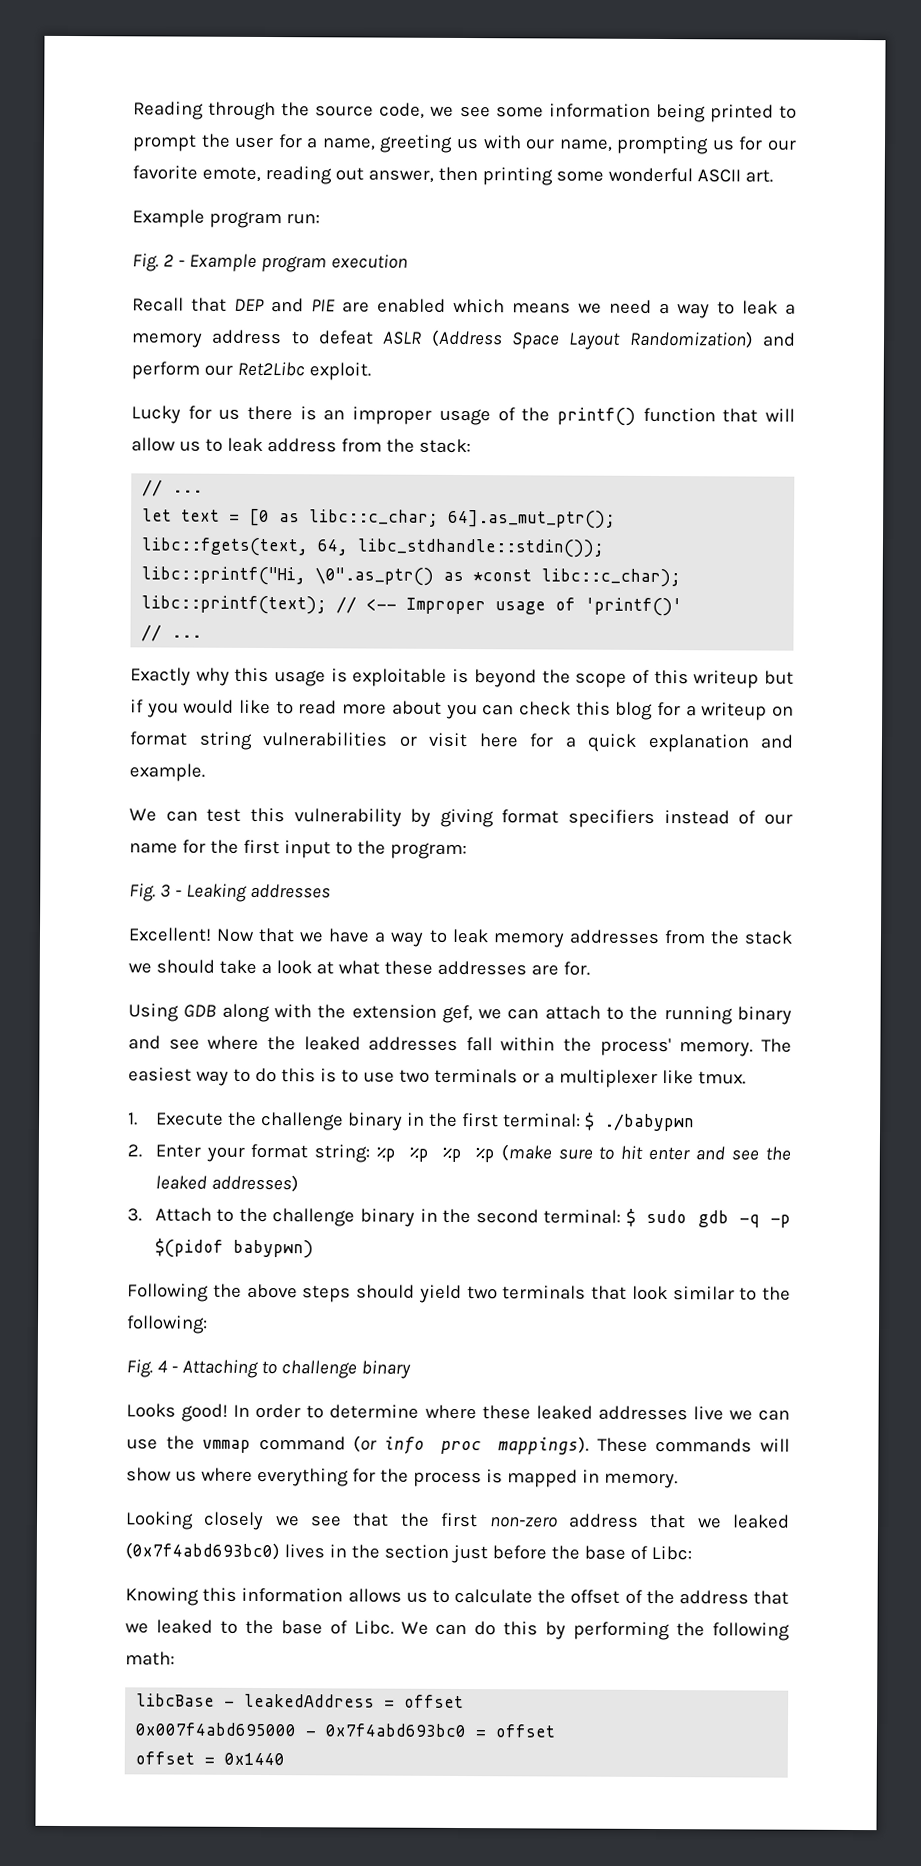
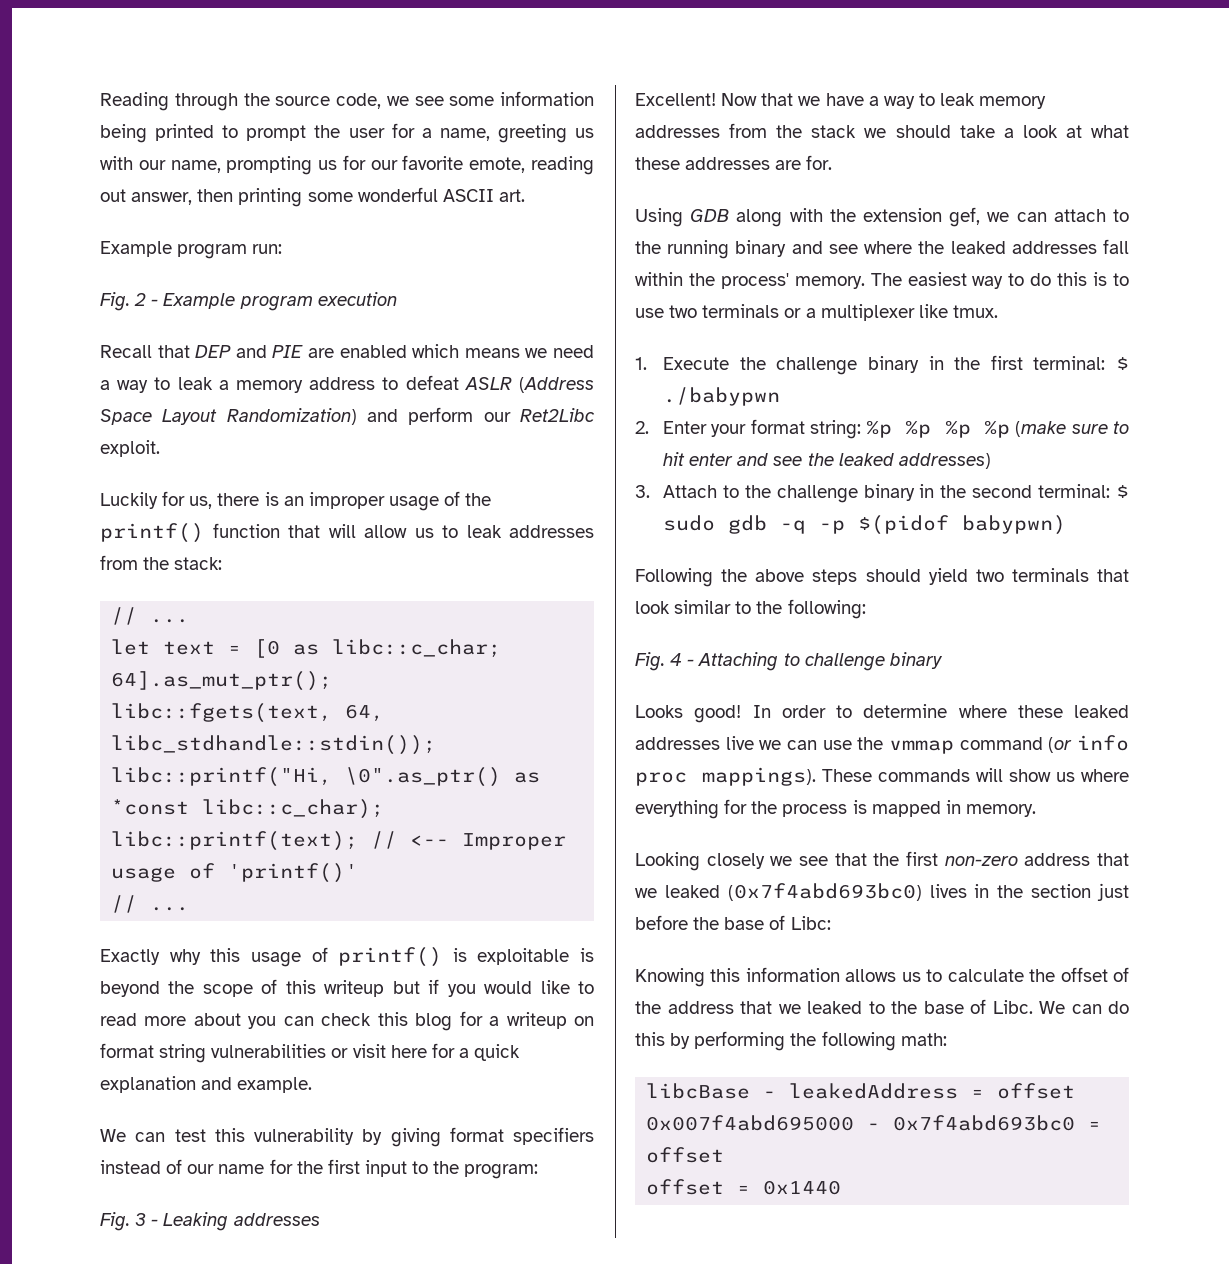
[131,405,241,424] Lucky for us -> [100,491,213,509] Luckily for us,
[266,438,337,453] address -> [509,525,594,538] addresses
(327, 678) none -> [311,947,443,967] of printf()

